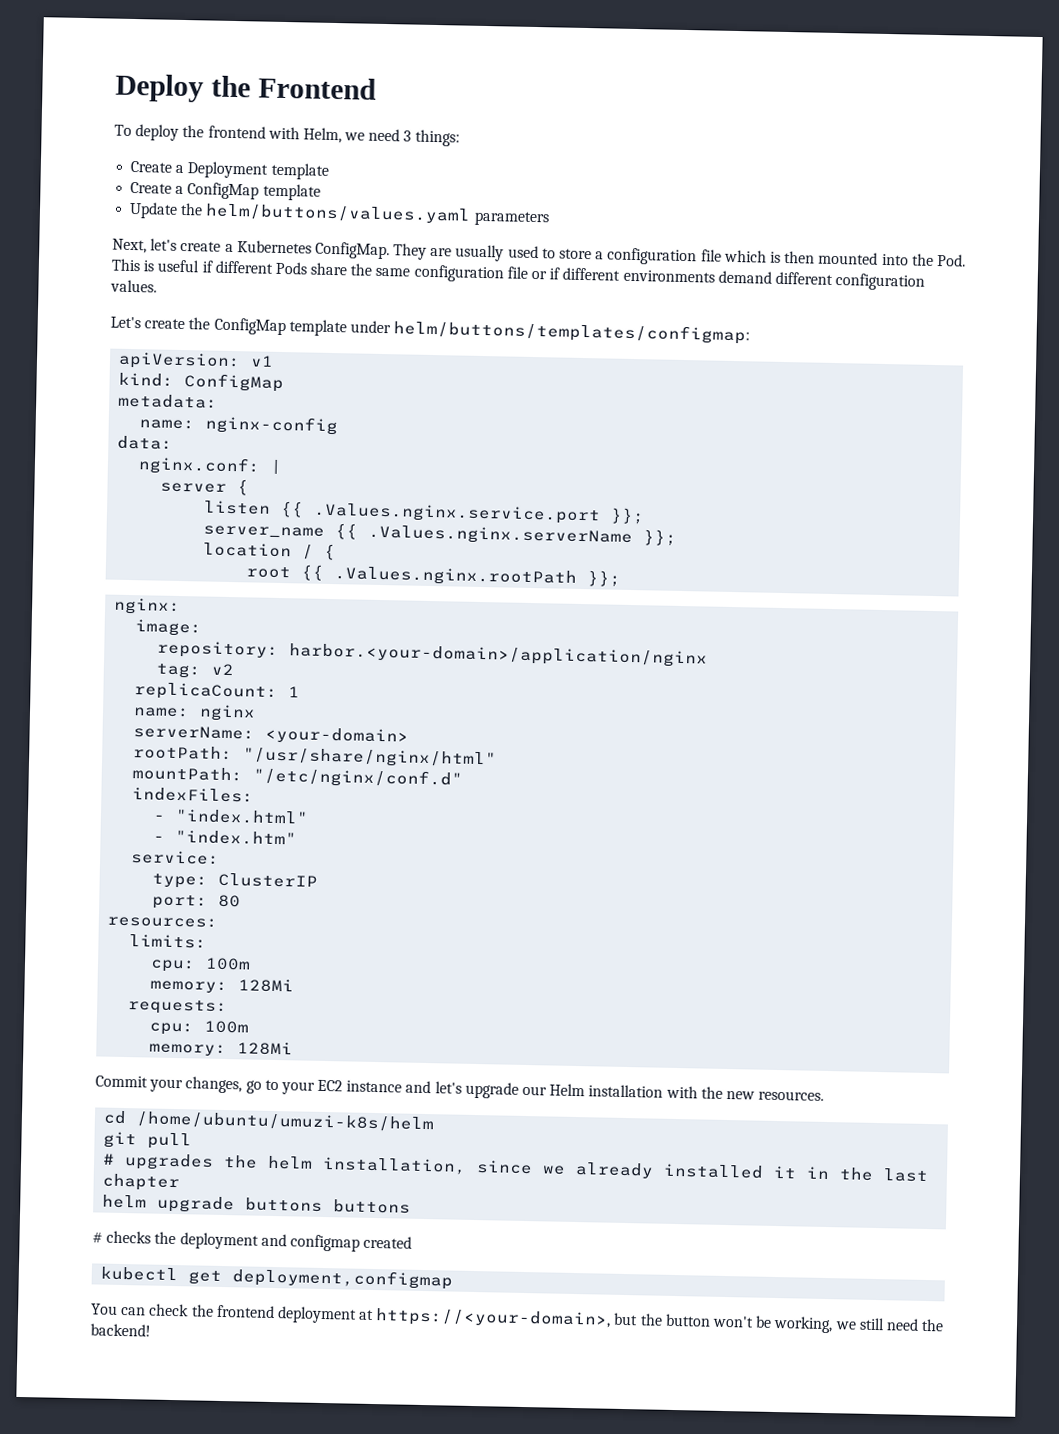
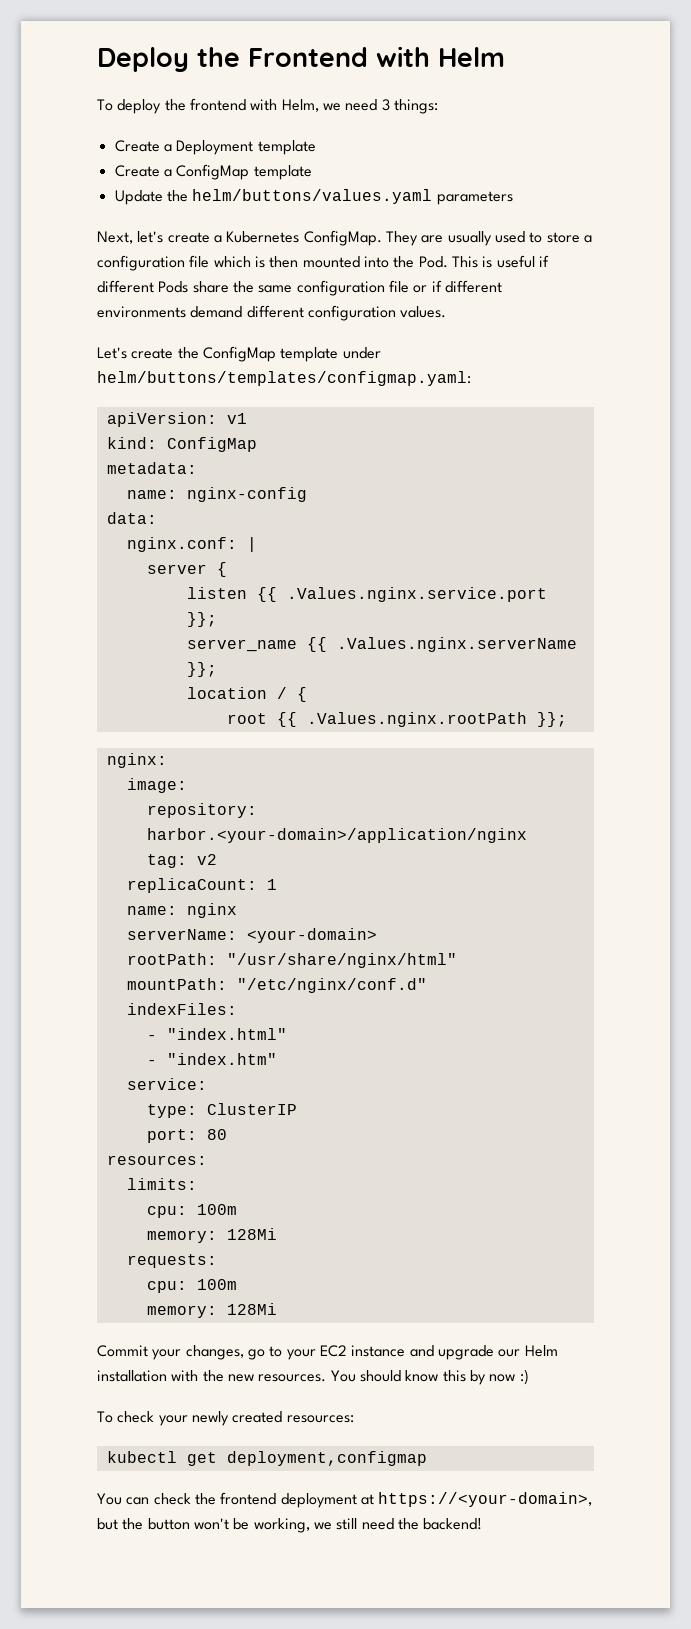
(377, 88) none -> [376,46,505,67] with Helm
[393,320,751,345] helm/buttons/templates/configmap: -> [97,371,471,386] helm/buttons/templates/configmap.yaml:
[434,1081,462,1094] let's -> (434, 1351) none
[103,1110,436,1133] [103,1131,193,1150] [103,1153,930,1183] [102,1173,181,1192] [102,1194,412,1214] [92,1230,360,1252] // cd /home/ubuntu/umuzi-k8s/helm // git pull // # upgrades the helm installation, since we already installed it in the last chapter // helm upgrade buttons buttons // # checks the deployment and configmap -> [330,1369,529,1385] [97,1411,229,1426] You should know this by now :) // To check your newly
(413, 1242) none -> [286,1415,354,1423] resources:

